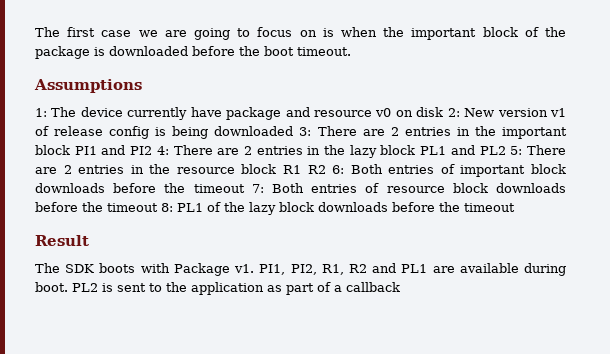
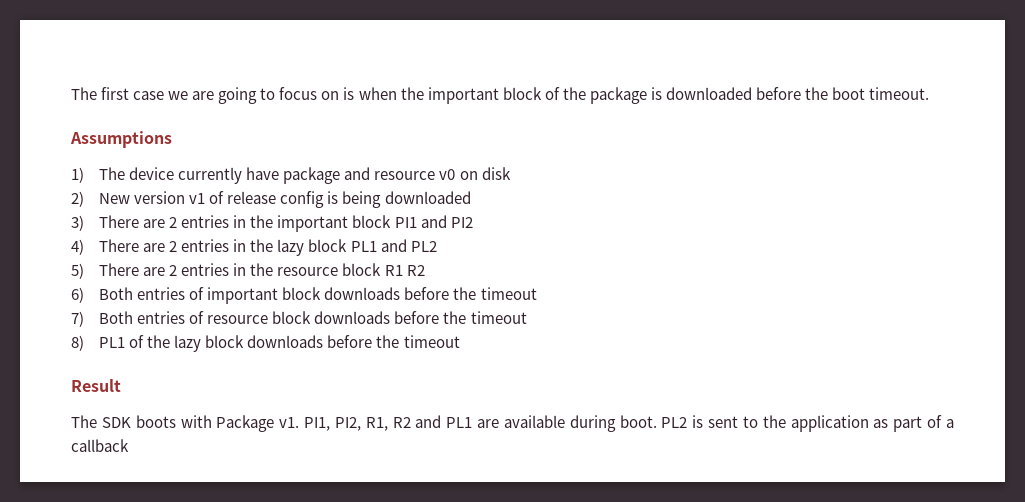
[35,108,47,117] 1: -> [71,167,84,183] 1)
[447,108,460,117] 2: -> [71,191,84,207] // 2)
[299,127,312,136] 3: -> [71,215,84,231] // 3)
[156,146,169,155] 4: -> [71,239,84,255] // 4)
[510,146,523,155] 5: -> [71,263,84,279] // 5)
[332,165,345,174] 6: -> [71,287,84,303] // 6)
[251,184,264,193] 7: -> [71,311,84,327] // 7)
[161,203,173,212] 8: -> [71,335,84,351] // 8)

